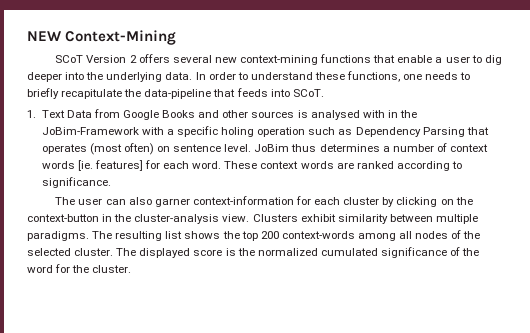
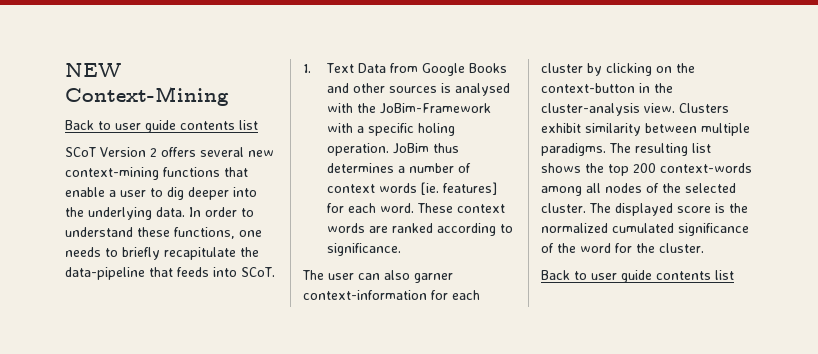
(177, 37) none -> [65,120,258,133] // Back to user guide contents list
[387,110,398,118] in -> (354, 108) none
[257,127,489,137] [41,143,252,155] operation such as Dependency Parsing that operates (most often) on sentence level. -> [327,143,390,156] operation.
(132, 269) none -> [541,270,734,283] // Back to user guide contents list

